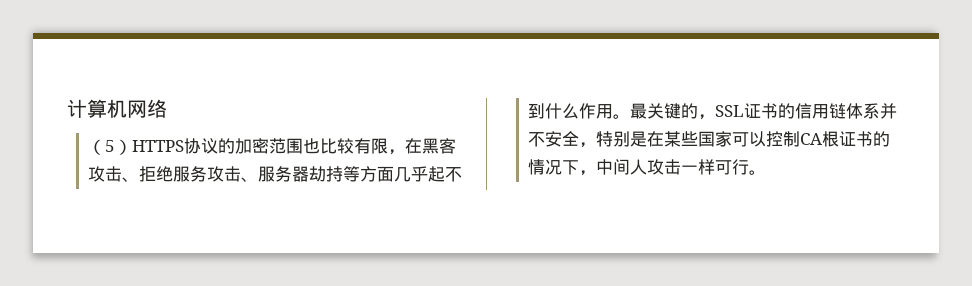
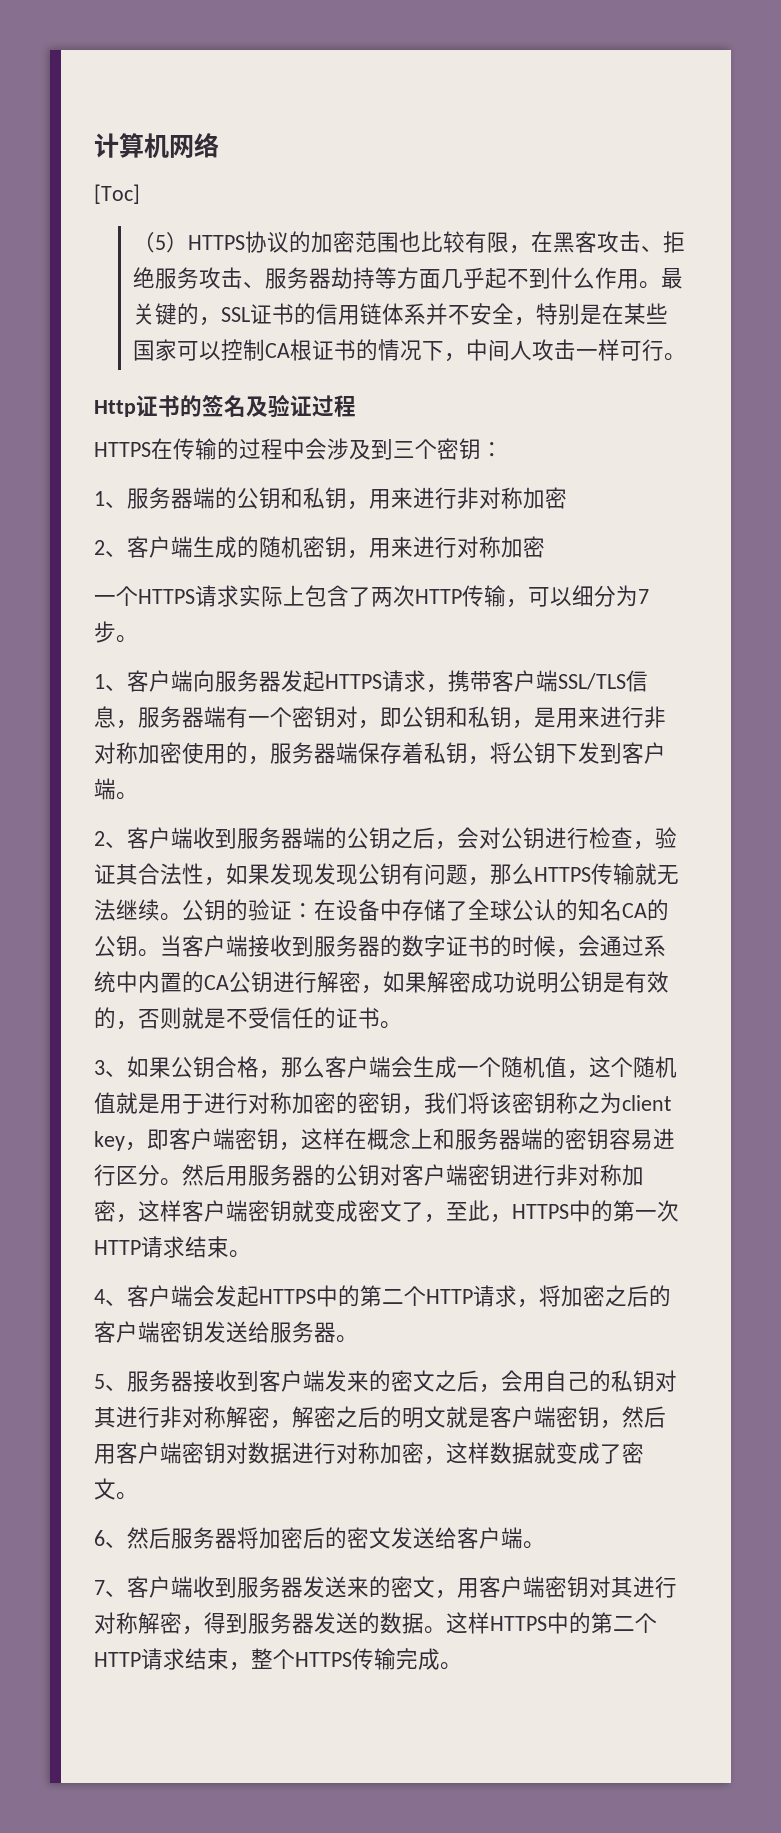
(167, 108) none -> [94,184,140,204] // [Toc]
(767, 172) none -> [94,394,356,417] [94,438,503,460] [94,487,567,510] [94,536,545,559] [94,585,649,608] [94,621,138,643] [94,670,648,693] [94,706,666,729] [94,742,666,765] [94,778,138,800] [94,827,677,850] [94,863,679,886] [94,899,669,921] [94,935,666,958] [94,971,669,994] [94,1007,402,1030] [94,1056,677,1079] [94,1092,671,1115] [94,1128,675,1151] [94,1164,644,1186] [94,1200,679,1223] [94,1236,251,1258] [94,1285,671,1308] [94,1321,358,1343] [94,1370,677,1393] [94,1406,666,1429] [94,1442,644,1465] [94,1478,138,1500] [94,1527,545,1549] [94,1576,677,1599] [94,1612,657,1635] [94,1648,462,1671] // Http证书的签名及验证过程 // HTTPS在传输的过程中会涉及到三个密钥： // 1、服务器端的公钥和私钥，用来进行非对称加密 // 2、客户端生成的随机密钥，用来进行对称加密 // 一个HTTPS请求实际上包含了两次HTTP传输，可以细分为7步。 // 1、客户端向服务器发起HTTPS请求，携带客户端SSL/TLS信息，服务器端有一个密钥对，即公钥和私钥，是用来进行非对称加密使用的，服务器端保存着私钥，将公钥下发到客户端。 // 2、客户端收到服务器端的公钥之后，会对公钥进行检查，验证其合法性，如果发现发现公钥有问题，那么HTTPS传输就无法继续。公钥的验证：在设备中存储了全球公认的知名CA的公钥。当客户端接收到服务器的数字证书的时候，会通过系统中内置的CA公钥进行解密，如果解密成功说明公钥是有效的，否则就是不受信任的证书。 // 3、如果公钥合格，那么客户端会生成一个随机值，这个随机值就是用于进行对称加密的密钥，我们将该密钥称之为client key，即客户端密钥，这样在概念上和服务器端的密钥容易进行区分。然后用服务器的公钥对客户端密钥进行非对称加密，这样客户端密钥就变成密文了，至此，HTTPS中的第一次HTTP请求结束。 // 4、客户端会发起HTTPS中的第二个HTTP请求，将加密之后的客户端密钥发送给服务器。 // 5、服务器接收到客户端发来的密文之后，会用自己的私钥对其进行非对称解密，解密之后的明文就是客户端密钥，然后用客户端密钥对数据进行对称加密，这样数据就变成了密文。 // 6、然后服务器将加密后的密文发送给客户端。 // 7、客户端收到服务器发送来的密文，用客户端密钥对其进行对称解密，得到服务器发送的数据。这样HTTPS中的第二个HTTP请求结束，整个HTTPS传输完成。

